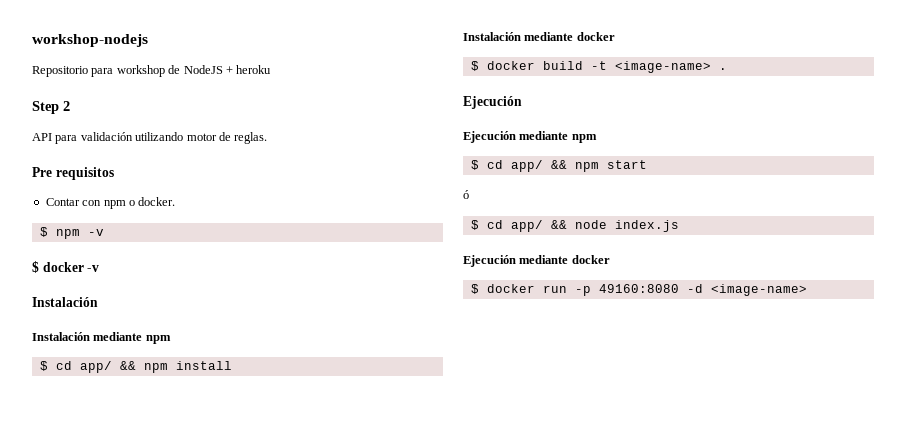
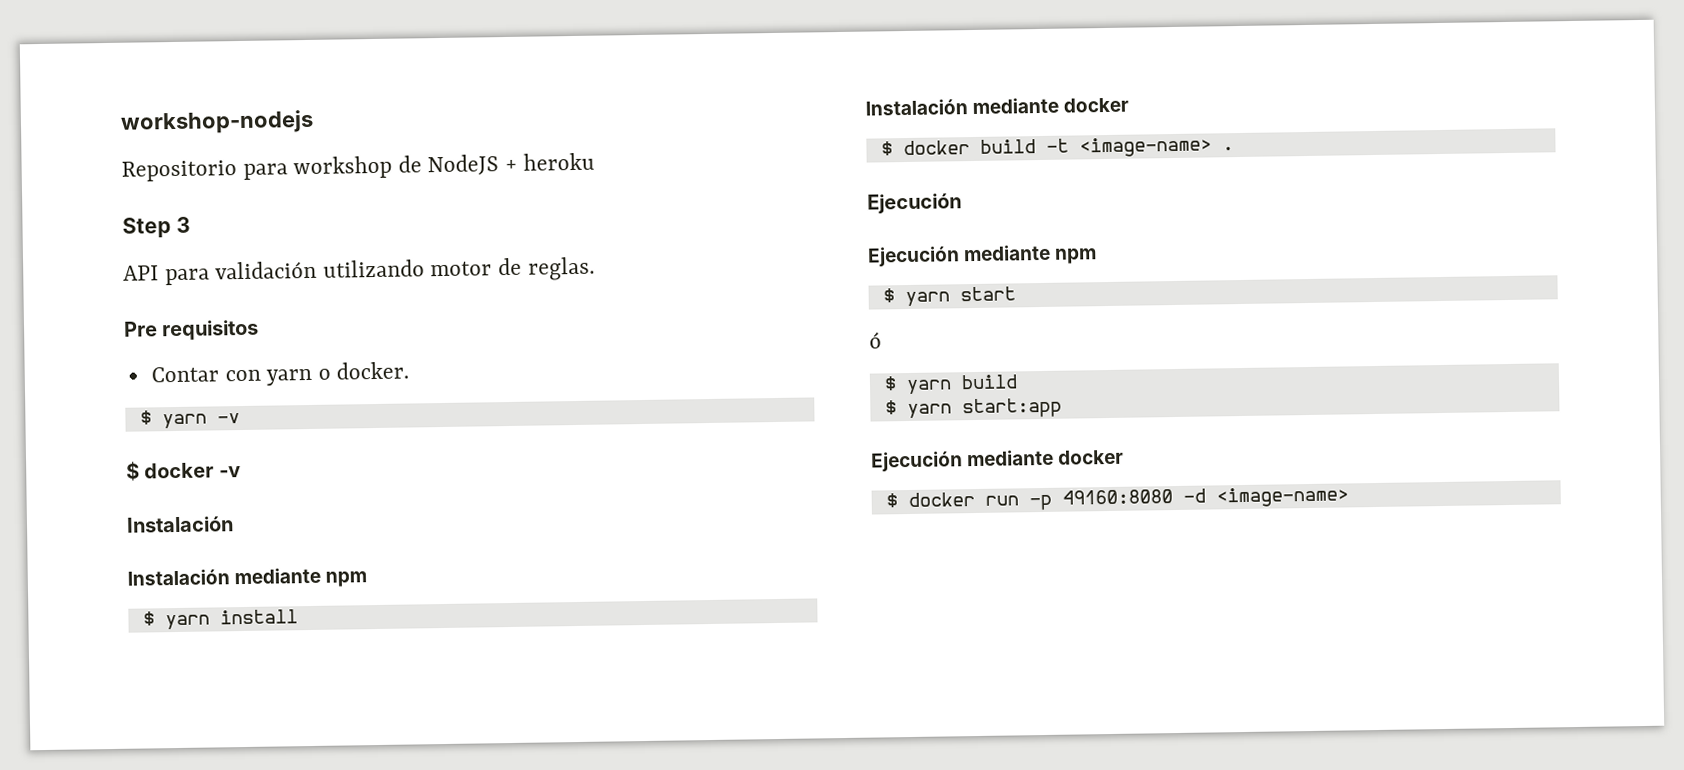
[63,101,70,111] 2 -> [175,216,191,233] 3
[103,200,126,209] npm -> [266,368,313,386] yarn
[55,229,80,239] npm -> [161,413,207,429] yarn
[55,361,168,373] cd app/ && npm -> [164,614,210,630] yarn
[486,160,599,172] cd app/ && npm -> [904,291,950,307] yarn
[486,220,679,232] cd app/ && node index.js -> [905,374,1018,395] [884,397,1062,419] yarn build // $ yarn start:app

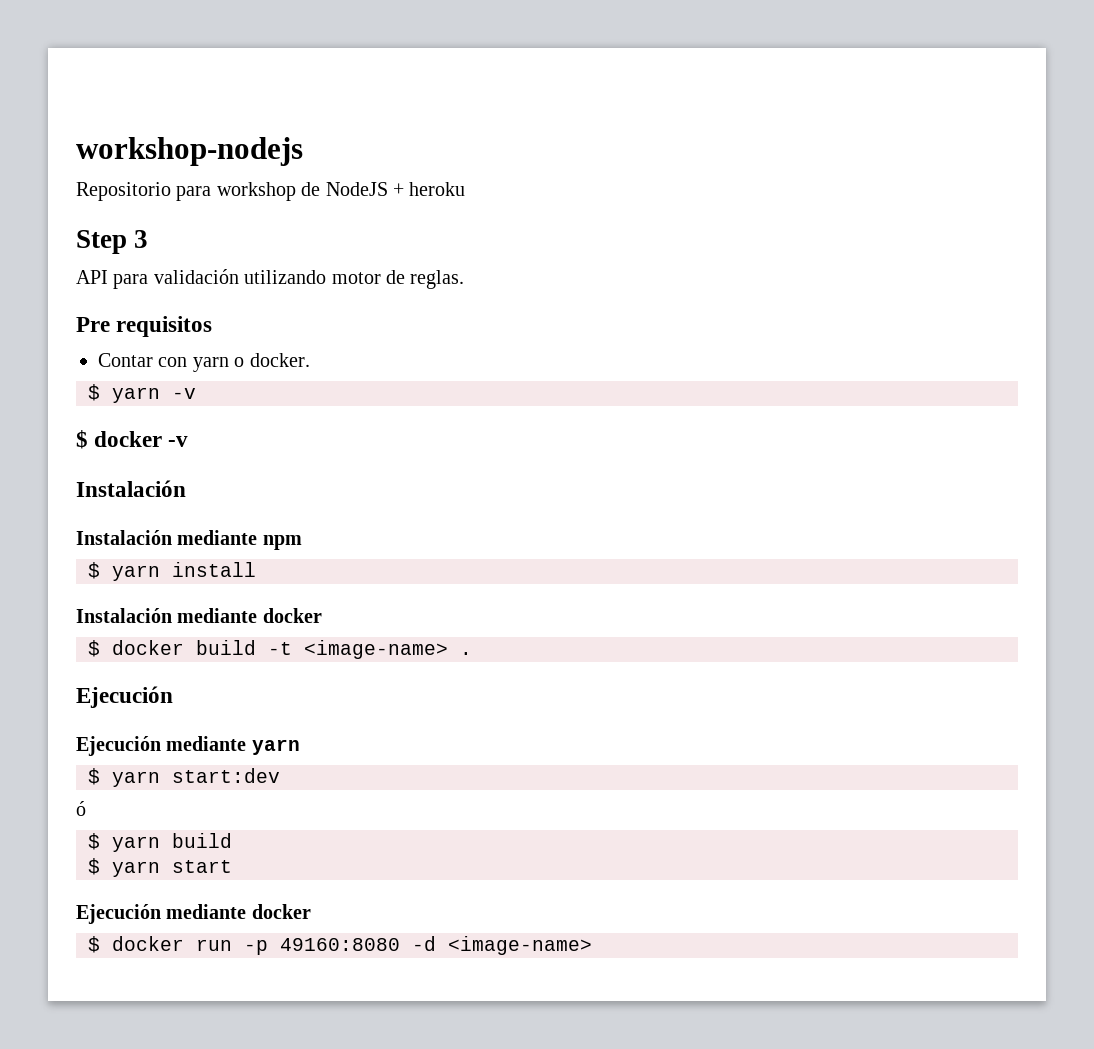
[1054,248,1098,264] [882,286,1016,307] npm // $ yarn start -> [251,739,300,755] [88,768,280,787] yarn // $ yarn start:dev
[961,397,1062,419] start:app -> [172,860,232,873] start

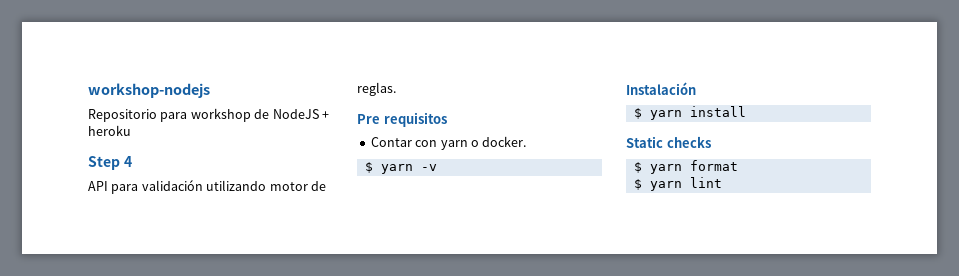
[134,230,149,248] 3 -> [123,156,132,167] 4
[76,430,189,449] [76,480,186,497] [76,530,302,550] [88,562,256,581] [76,608,322,623] [88,640,472,659] [76,686,173,708] [76,736,300,756] [88,768,280,787] [76,801,86,816] [88,833,232,852] [88,858,232,877] [76,904,311,924] [88,936,592,955] $ docker -v // Instalación // Instalación mediante npm // $ yarn install // Instalación mediante docker // $ docker build -t <image-name> . // Ejecución // Ejecución mediante yarn // $ yarn start:dev // ó // $ yarn build // $ yarn start // Ejecución mediante docker // $ docker run -p 49160:8080 -d <image-name> -> [626,82,696,95] [633,106,746,120] [626,136,711,148] [633,160,738,174] [633,177,722,191] Instalación // $ yarn install // Static checks // $ yarn format // $ yarn lint

